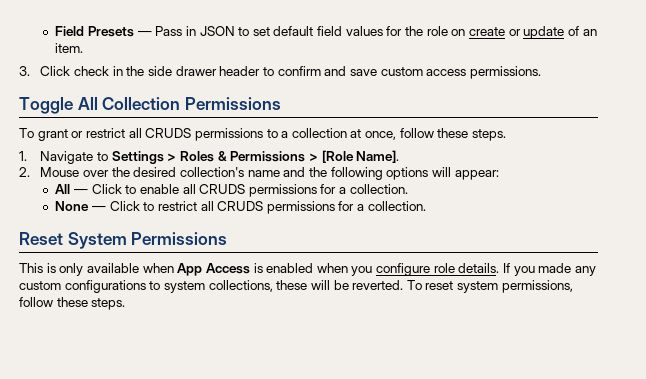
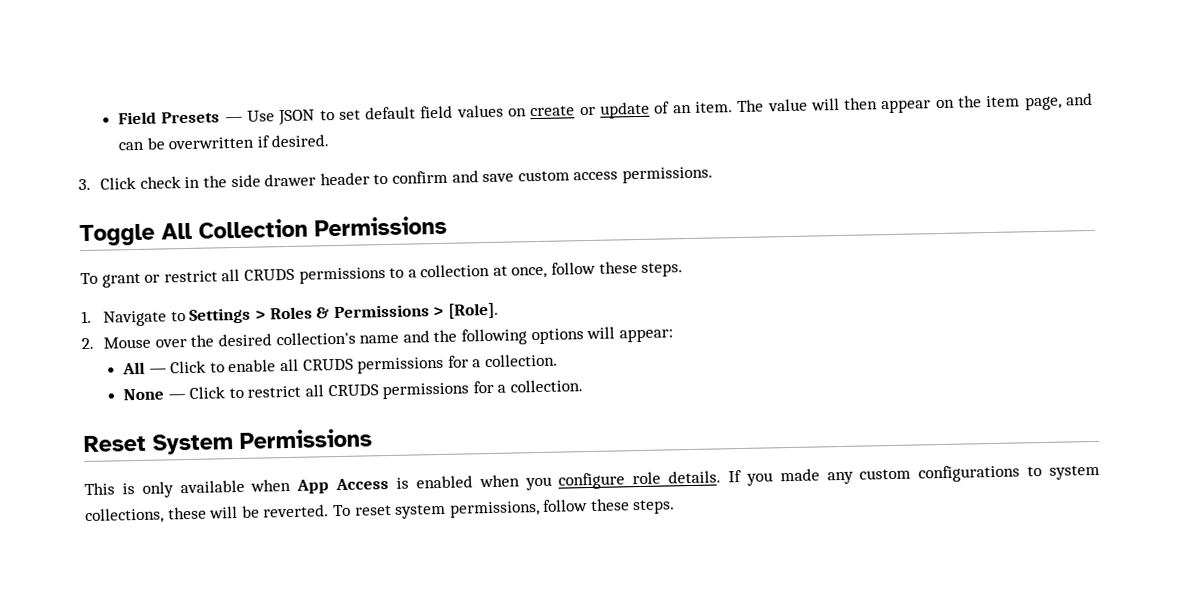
[155,26,196,36] Pass in -> [246,110,275,122] Use
[386,26,448,36] for the role -> (504, 111) none
(84, 48) none -> [737,92,1094,114] [117,134,330,151] The value will then appear on the item page, and can be overwritten if desired.
[321,150,400,163] [Role Name]. -> [447,302,499,319] [Role].

